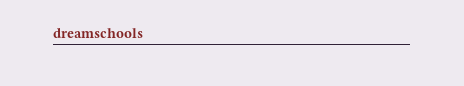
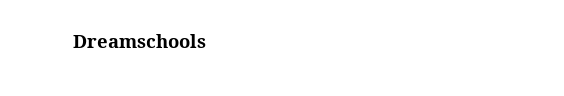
[53,28,143,38] dreamschools -> [73,34,206,48] Dreamschools

